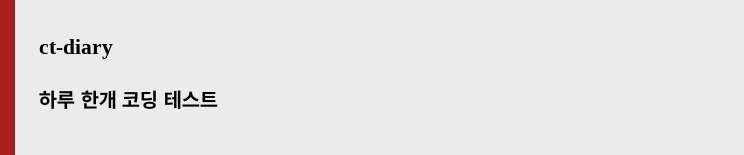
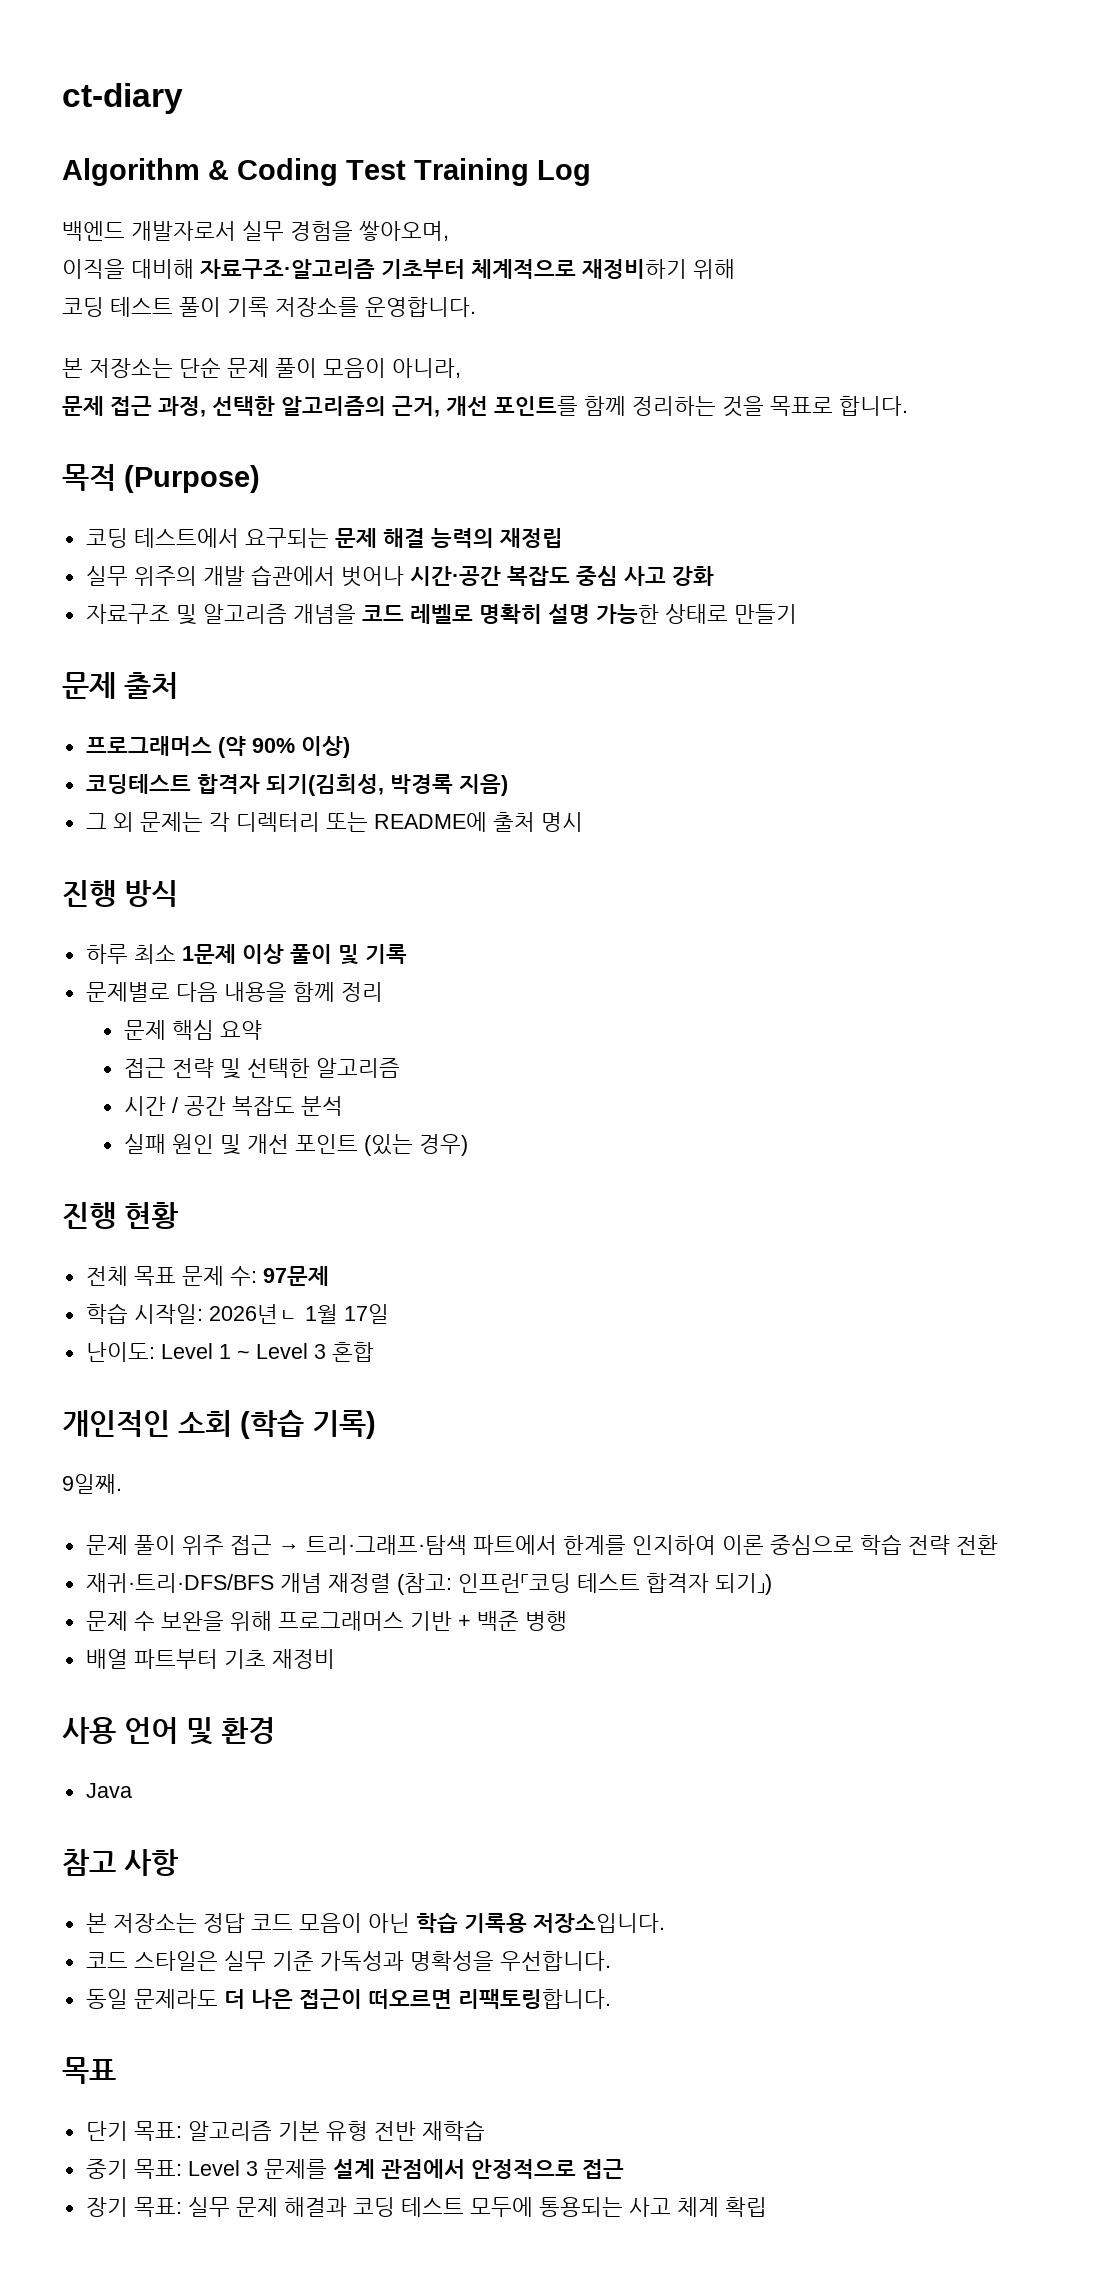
[39,90,218,109] 하루 한개 코딩 테스트 -> [62,158,591,186] [62,221,449,241] [62,259,735,279] [62,297,476,317] [62,357,461,378] [62,396,908,417] [62,464,260,493] [85,528,563,548] [85,565,714,587] [85,604,797,625] [62,672,178,699] [85,736,350,758] [85,774,508,796] [85,812,583,832] [62,880,178,907] [85,944,407,965] [85,982,383,1002] [123,1020,262,1040] [123,1058,400,1079] [123,1096,343,1116] [123,1134,468,1156] [62,1202,179,1229] [85,1266,329,1286] [85,1303,389,1324] [85,1342,374,1362] [62,1410,376,1439] [62,1474,122,1494] [85,1534,998,1555] [85,1573,772,1595] [85,1611,567,1631] [85,1649,335,1669] [62,1717,275,1745] [85,1783,132,1798] [62,1849,179,1876] [85,1913,665,1933] [85,1951,611,1971] [85,1989,611,2009] [62,2057,116,2084] [85,2120,485,2141] [85,2159,624,2179] [85,2197,767,2217] Algorithm & Coding Test Training Log // 백엔드 개발자로서 실무 경험을 쌓아오며, // 이직을 대비해 자료구조·알고리즘 기초부터 체계적으로 재정비하기 위해 // 코딩 테스트 풀이 기록 저장소를 운영합니다. // 본 저장소는 단순 문제 풀이 모음이 아니라, // 문제 접근 과정, 선택한 알고리즘의 근거, 개선 포인트를 함께 정리하는 것을 목표로 합니다. // 목적 (Purpose) // 코딩 테스트에서 요구되는 문제 해결 능력의 재정립 // 실무 위주의 개발 습관에서 벗어나 시간·공간 복잡도 중심 사고 강화 // 자료구조 및 알고리즘 개념을 코드 레벨로 명확히 설명 가능한 상태로 만들기 // 문제 출처 // 프로그래머스 (약 90% 이상) // 코딩테스트 합격자 되기(김희성, 박경록 지음) // 그 외 문제는 각 디렉터리 또는 README에 출처 명시 // 진행 방식 // 하루 최소 1문제 이상 풀이 및 기록 // 문제별로 다음 내용을 함께 정리 // 문제 핵심 요약 // 접근 전략 및 선택한 알고리즘 // 시간 / 공간 복잡도 분석 // 실패 원인 및 개선 포인트 (있는 경우) // 진행 현황 // 전체 목표 문제 수: 97문제 // 학습 시작일: 2026년ㄴ 1월 17일 // 난이도: Level 1 ~ Level 3 혼합 // 개인적인 소회 (학습 기록) // 9일째. // 문제 풀이 위주 접근 → 트리·그래프·탐색 파트에서 한계를 인지하여 이론 중심으로 학습 전략 전환 // 재귀·트리·DFS/BFS 개념 재정렬 (참고: 인프런「코딩 테스트 합격자 되기」) // 문제 수 보완을 위해 프로그래머스 기반 + 백준 병행 // 배열 파트부터 기초 재정비 // 사용 언어 및 환경 // Java // 참고 사항 // 본 저장소는 정답 코드 모음이 아닌 학습 기록용 저장소입니다. // 코드 스타일은 실무 기준 가독성과 명확성을 우선합니다. // 동일 문제라도 더 나은 접근이 떠오르면 리팩토링합니다. // 목표 // 단기 목표: 알고리즘 기본 유형 전반 재학습 // 중기 목표: Level 3 문제를 설계 관점에서 안정적으로 접근 // 장기 목표: 실무 문제 해결과 코딩 테스트 모두에 통용되는 사고 체계 확립

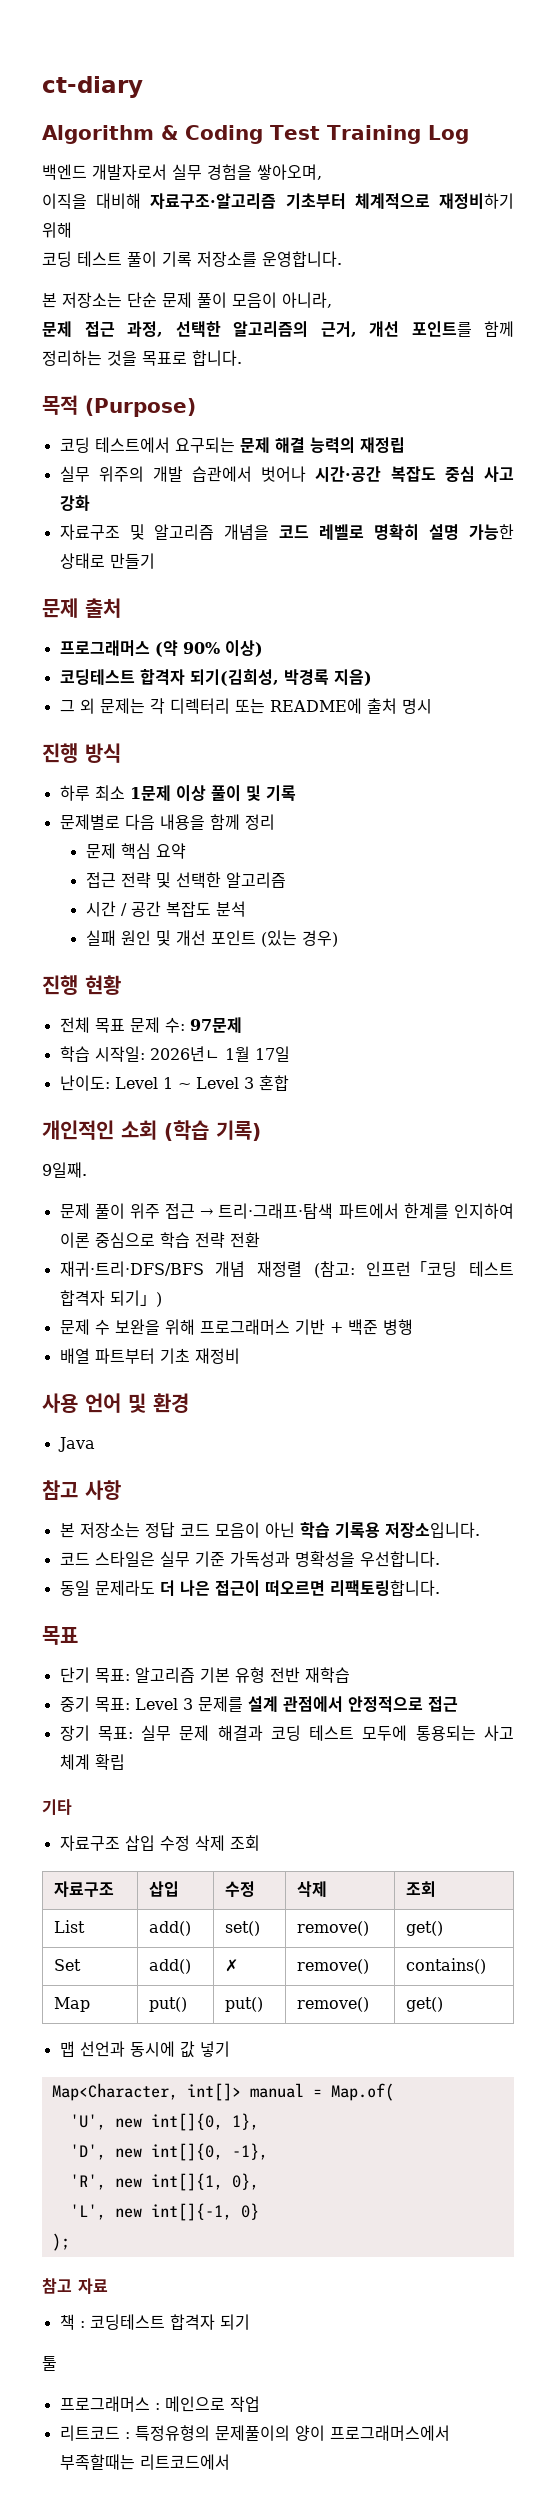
(767, 2207) none -> [42,1799,72,1815] [59,1835,260,1851] [54,1881,115,1897] [149,1881,180,1897] [225,1881,256,1897] [297,1881,328,1897] [406,1881,437,1897] [54,1920,86,1933] [149,1921,192,1936] [225,1921,261,1936] [297,1921,370,1936] [406,1921,444,1936] [54,1959,82,1971] [149,1959,192,1974] [225,1959,239,1972] [297,1959,370,1974] [406,1958,487,1974] [54,1997,91,2012] [149,1997,188,2012] [225,1997,264,2012] [297,1997,370,2012] [406,1997,444,2012] [59,2041,230,2058] [51,2083,394,2101] [69,2113,259,2131] [69,2143,268,2161] [69,2173,259,2191] [69,2203,259,2221] [51,2233,70,2251] [42,2278,108,2294] [59,2314,250,2330] [42,2356,57,2371] [59,2396,260,2412] [59,2425,450,2441] [59,2454,230,2470] // 기타 // 자료구조 삽입 수정 삭제 조회 // 자료구조 | 삽입 | 수정 | 삭제 | 조회 // List | add() | set() | remove() | get() // Set | add() | ✗ | remove() | contains() // Map | put() | put() | remove() | get() // 맵 선언과 동시에 값 넣기 // Map<Character, int[]> manual = Map.of( // 'U', new int[]{0, 1}, // 'D', new int[]{0, -1}, // 'R', new int[]{1, 0}, // 'L', new int[]{-1, 0} // ); // 참고 자료 // 책 : 코딩테스트 합격자 되기 // 툴 // 프로그래머스 : 메인으로 작업 // 리트코드 : 특정유형의 문제풀이의 양이 프로그래머스에서 부족할때는 리트코드에서

